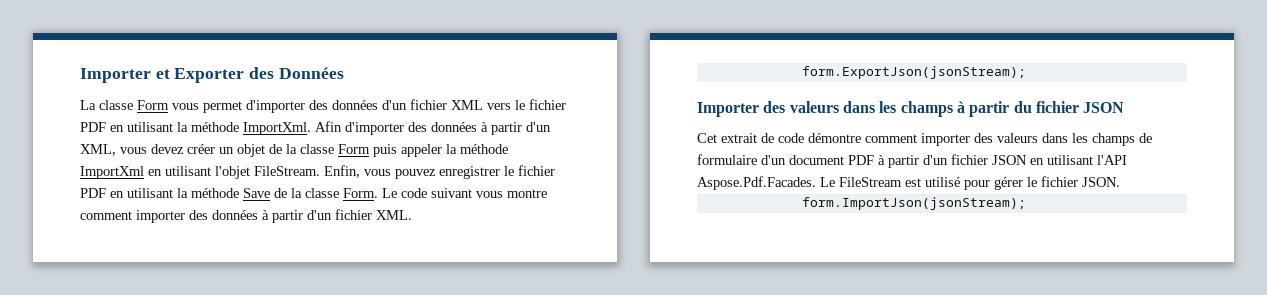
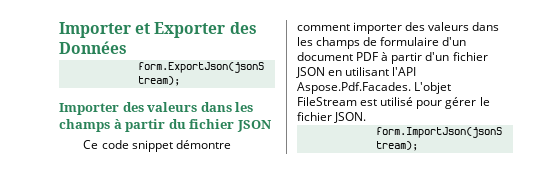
[80,99,566,113] [80,121,551,135] [80,144,508,157] [80,165,555,179] [80,188,547,198] [80,209,412,223] // La classe Form vous permet d'importer des données d'un fichier XML vers le fichier PDF en utilisant la méthode ImportXml. Afin d'importer des données à partir d'un XML, vous devez créer un objet de la classe Form puis appeler la méthode ImportXml en utilisant l'objet FileStream. Enfin, vous pouvez enregistrer le fichier PDF en utilisant la méthode Save de la classe Form. Le code suivant vous montre comment importer des données à partir d'un fichier XML. -> (127, 47) none
[697,133,804,143] Cet extrait de code -> [83,140,173,152] Ce code snippet
[820,177,835,187] Le -> [414,82,452,94] L'objet

